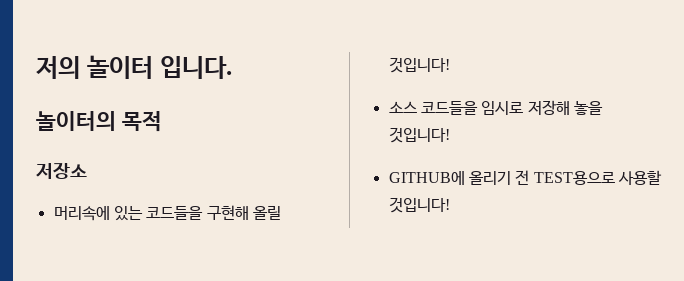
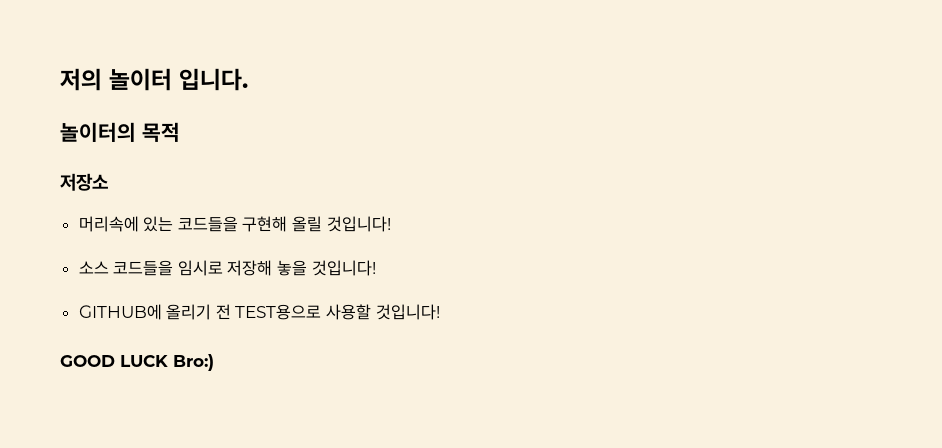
(450, 205) none -> [60,354,214,371] // GOOD LUCK Bro:)

